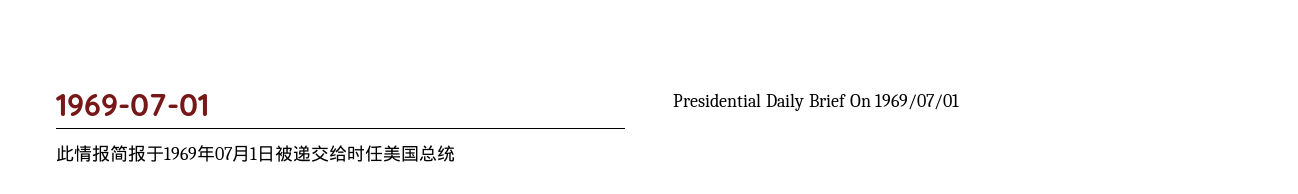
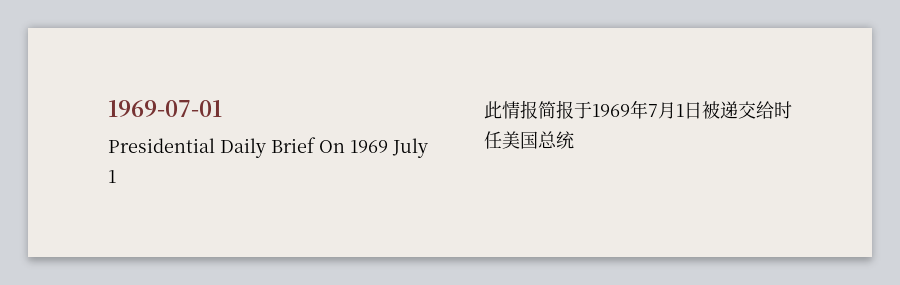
(209, 105) none -> [108,137,428,158] [108,170,116,183] // Presidential Daily Brief On 1969 July 1
[215,147,233,160] 07 -> [648,104,658,117] 7
[673,93,960,111] // Presidential Daily Brief On 1969/07/01 -> (574, 140) none

